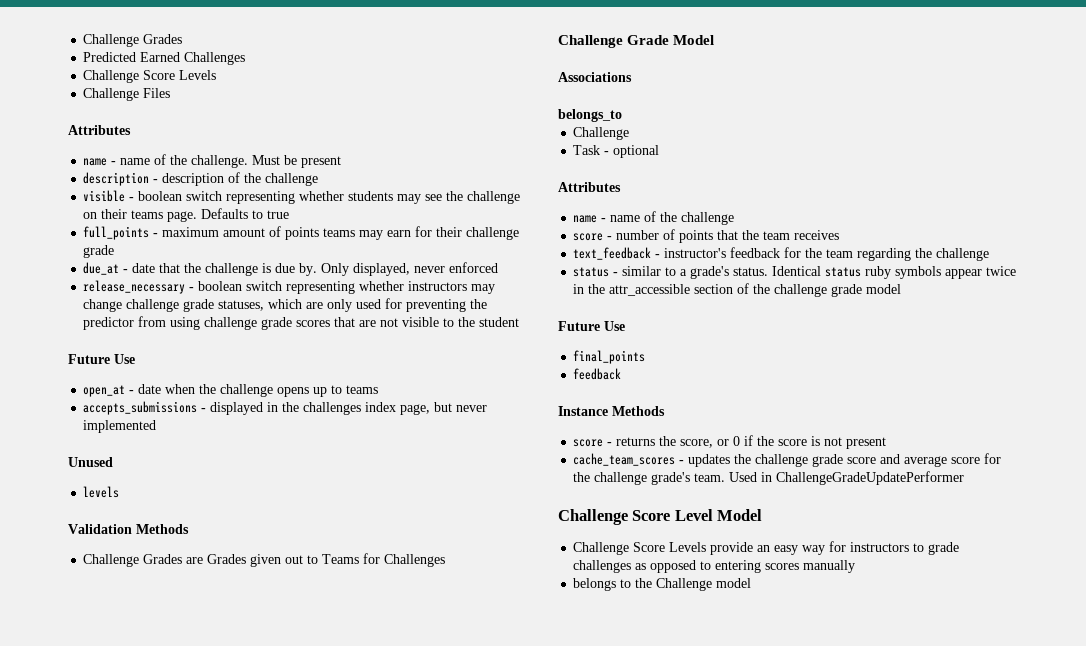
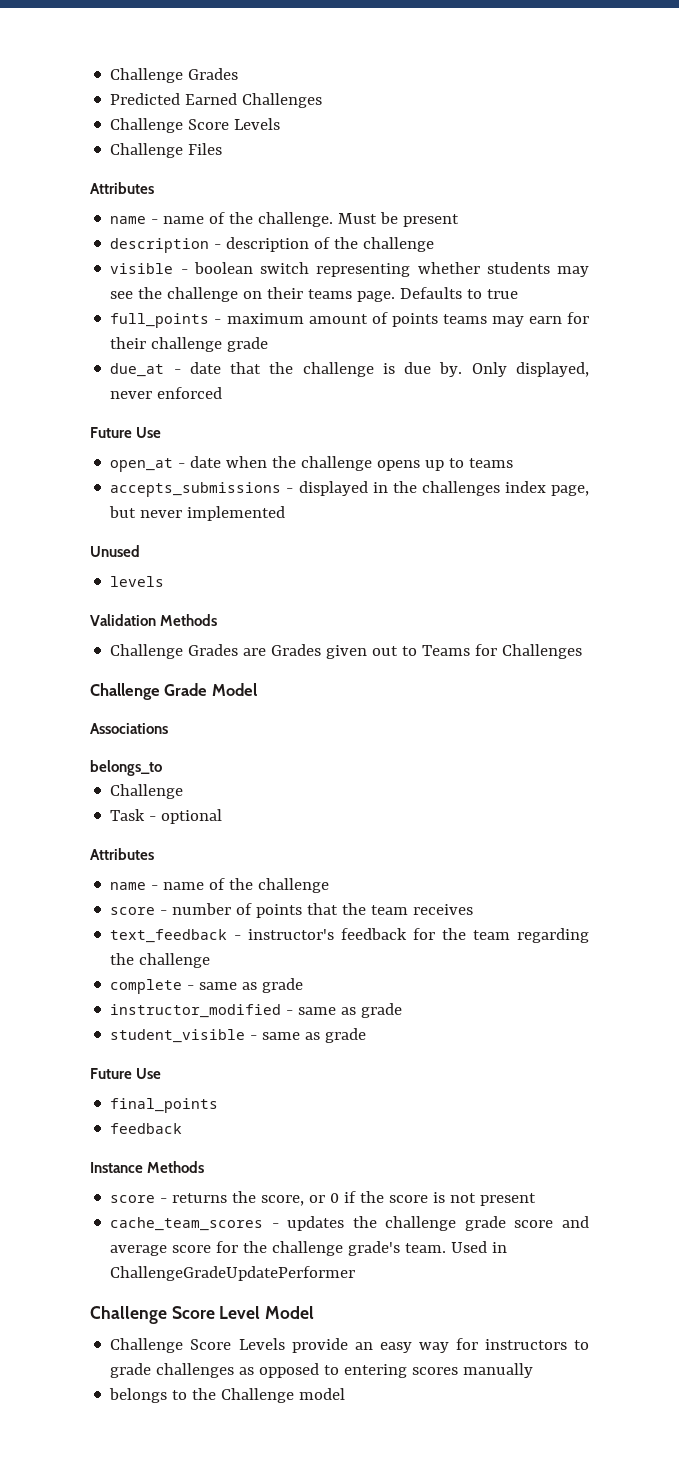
[83,280,496,294] [83,298,488,312] [83,316,520,330] // release_necessary - boolean switch representing whether instructors may change challenge grade statuses, which are only used for preventing the predictor from using challenge grade scores that are not visible to the student -> (223, 393) none
[573,266,1017,279] [573,283,902,297] status - similar to a grade's status. Identical status ruby symbols appear twice in the attr_accessible section of the challenge grade model -> [110,978,304,994] [110,1003,403,1018] [110,1028,367,1043] complete - same as grade // instructor_modified - same as grade // student_visible - same as grade

